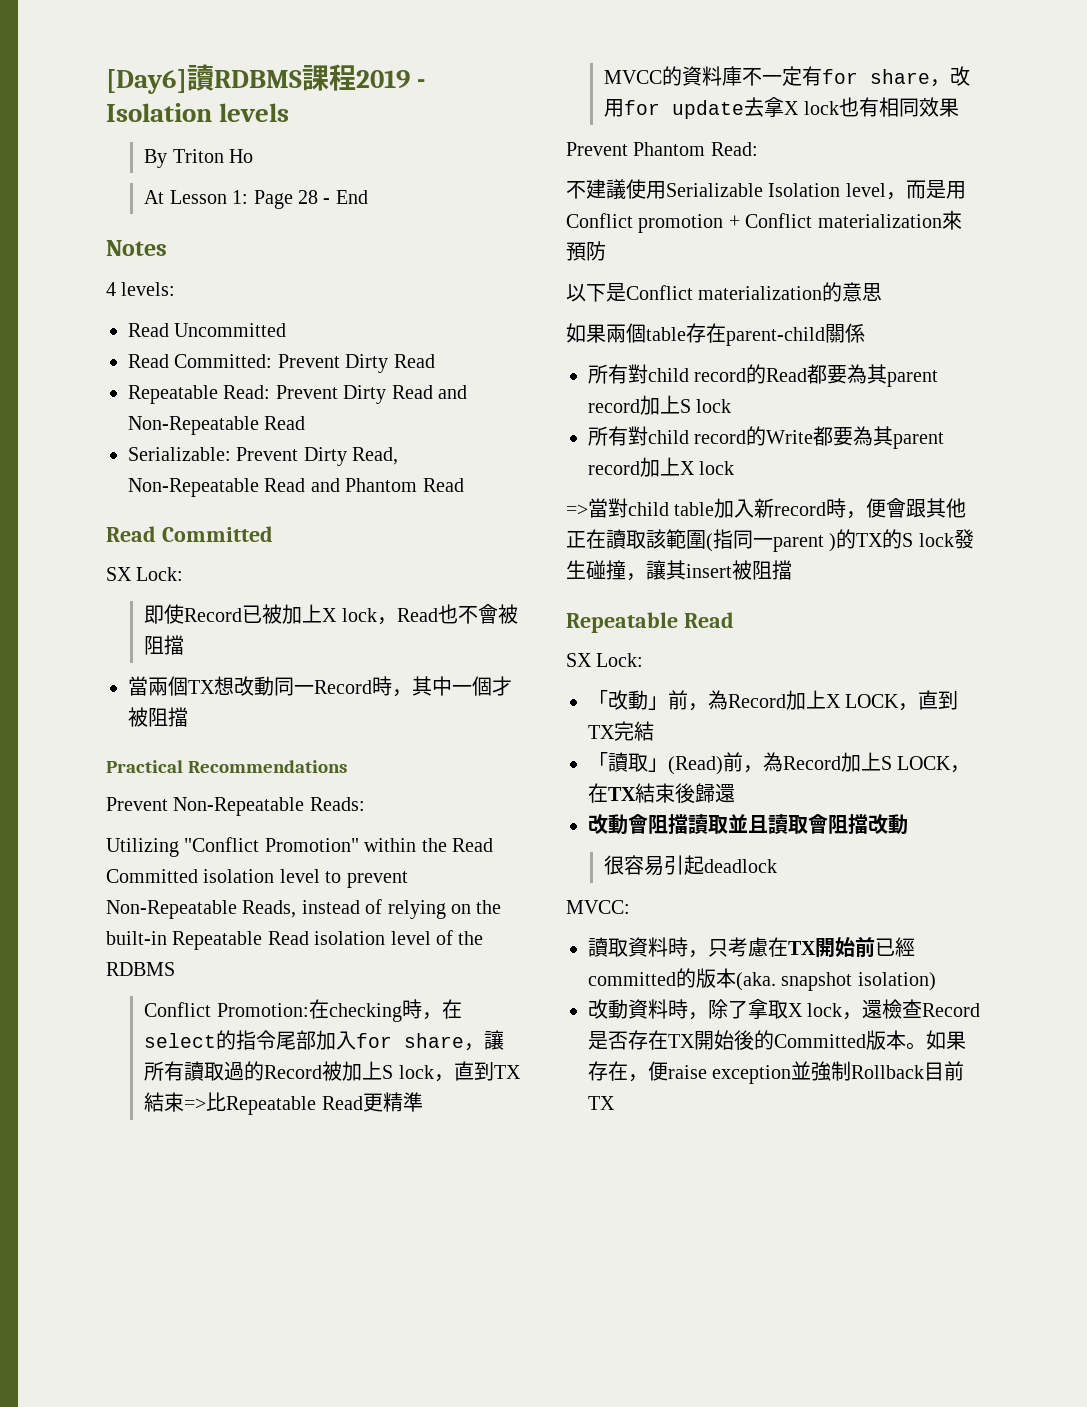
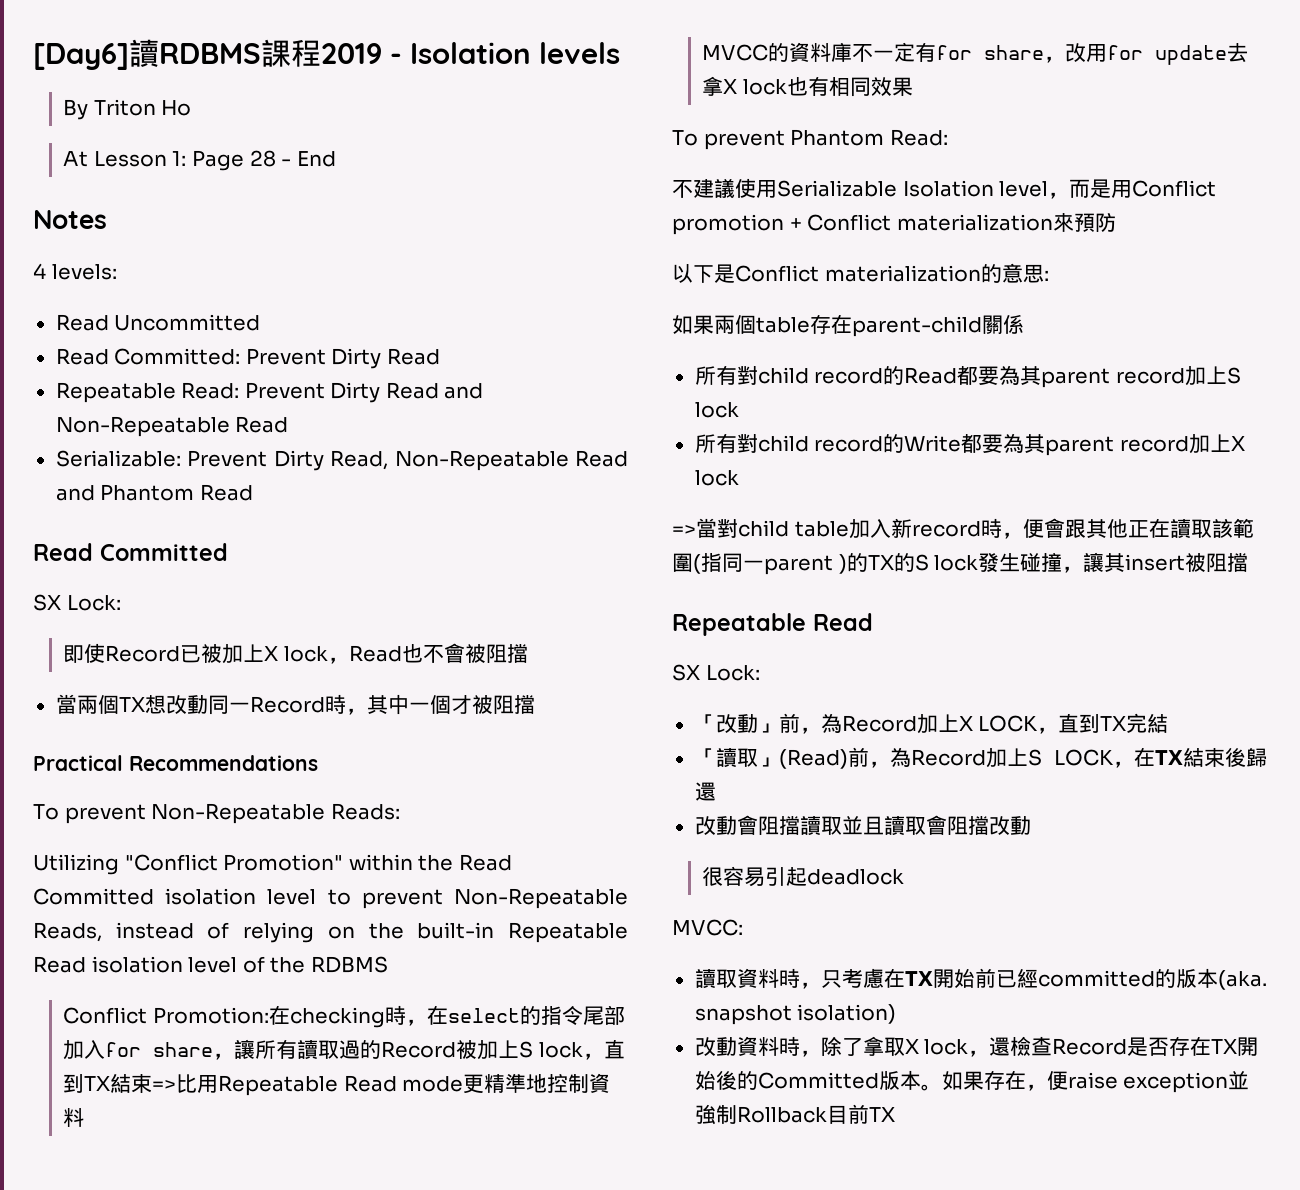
[106,797,168,811] Prevent -> [33,804,146,824] To prevent
[226,1096,363,1115] Repeatable Read -> [197,1075,464,1096] 用Repeatable Read mode
(423, 1102) none -> [526,1073,611,1093] [63,1108,85,1127] 地控制資料
[566,142,628,156] Prevent -> [672,130,785,150] To prevent
(883, 292) none -> [1043,270,1049,281] :

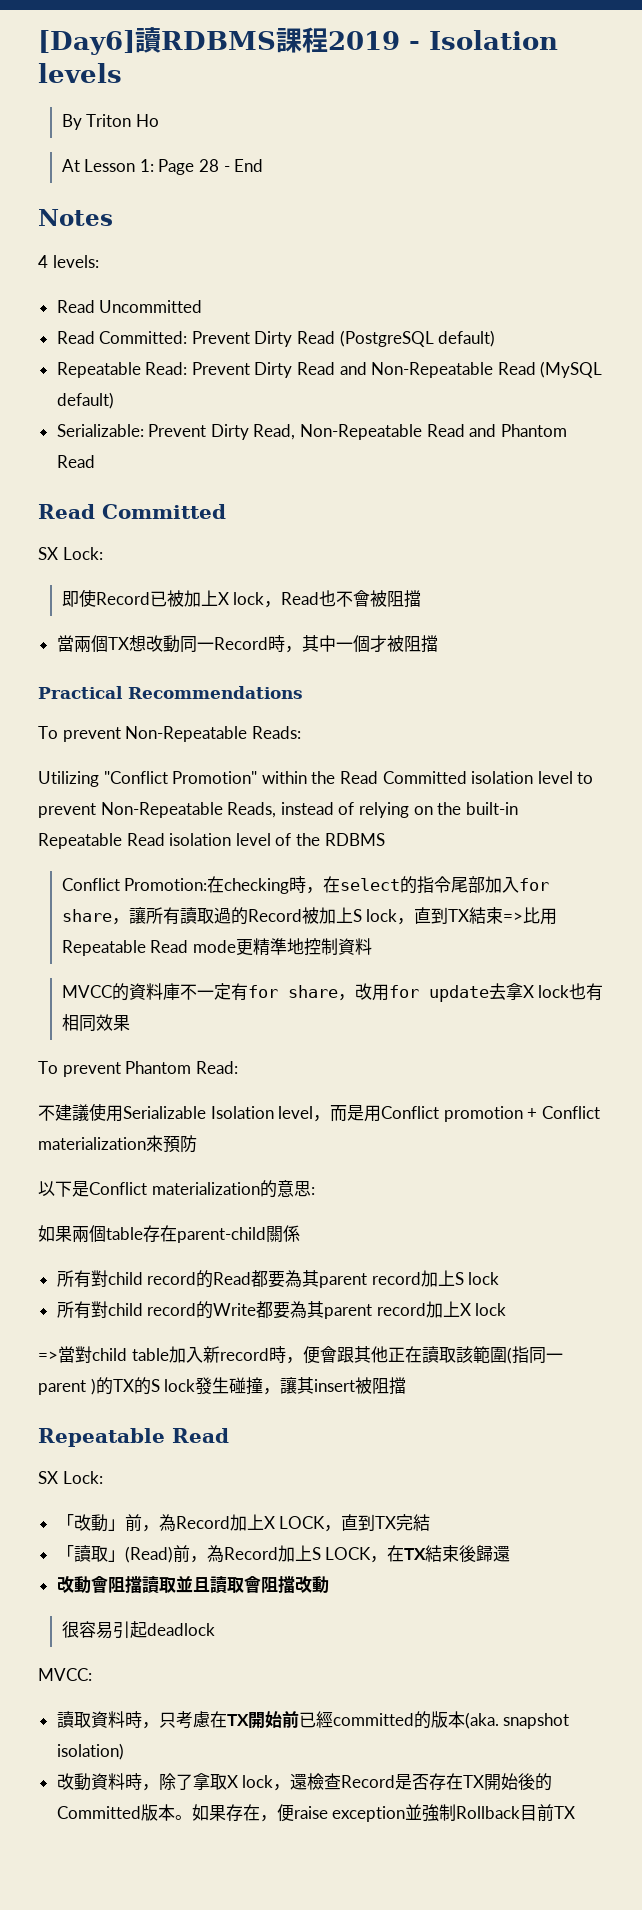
(440, 356) none -> [339,330,496,347] (PostgreSQL default)
(289, 424) none -> [540,361,603,378] [56,392,114,409] (MySQL default)

